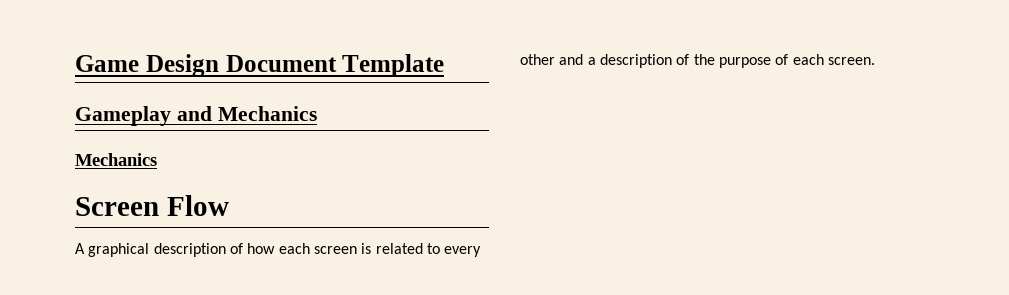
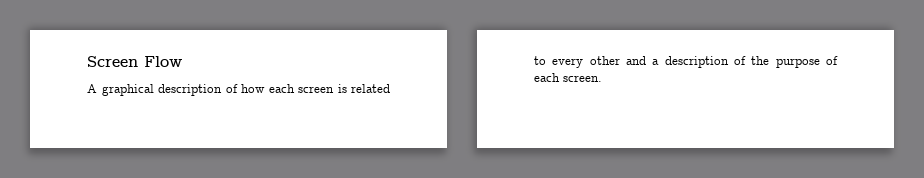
[75,54,445,77] [75,106,317,126] [75,153,157,166] Game Design Document Template // Gameplay and Mechanics // Mechanics // -> (87, 61) none

